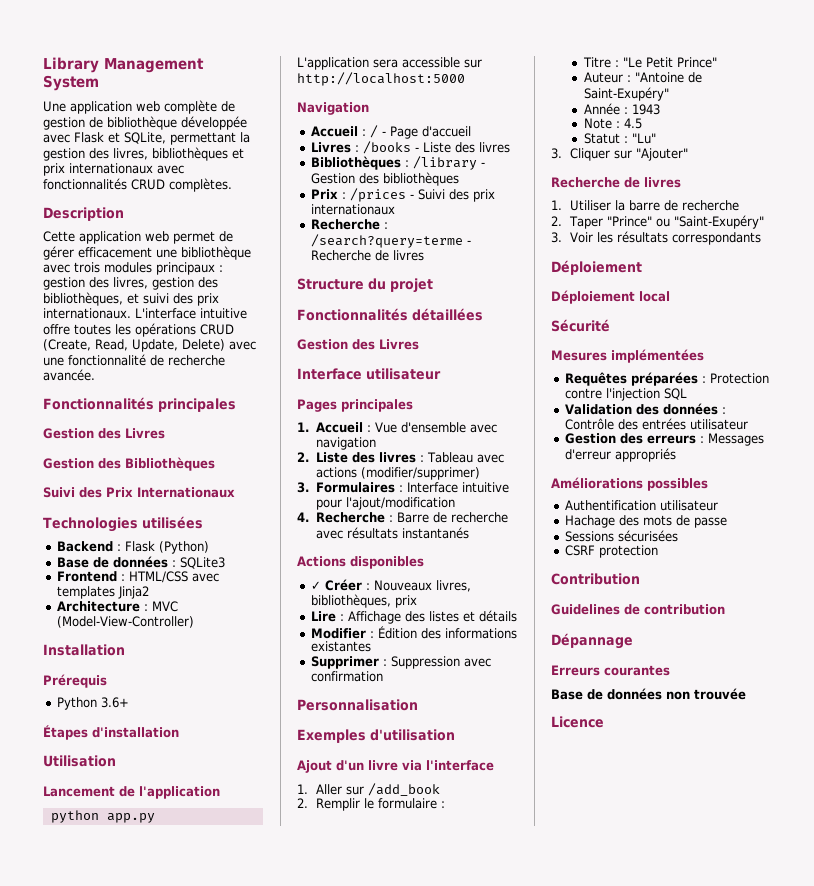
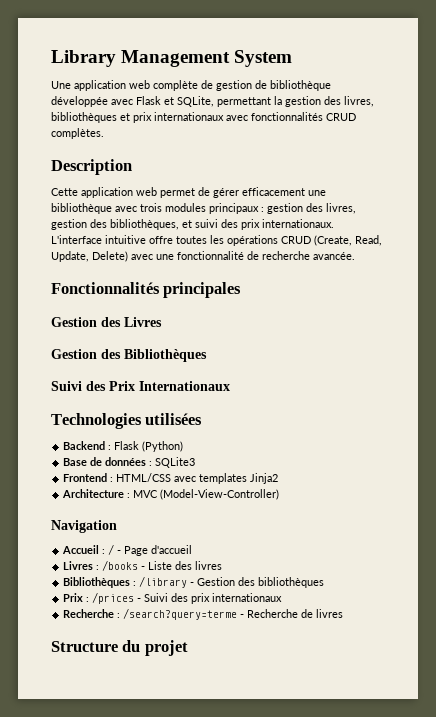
[43,644,125,656] [43,674,107,688] [56,697,129,710] [43,725,179,740] [43,755,116,767] [43,786,220,799] [50,810,155,823] [297,57,482,70] [297,72,465,86] // Installation // Prérequis // Python 3.6+ // Étapes d'installation // Utilisation // Lancement de l'application // python app.py // L'application sera accessible sur http://localhost:5000 -> (280, 494) none
[297,308,483,321] [297,339,419,350] [297,368,441,380] [297,399,413,412] [297,422,497,433] [315,437,376,450] [297,452,504,463] [315,467,480,480] [297,482,509,493] [315,497,455,510] [297,512,508,523] [315,527,469,539] [297,556,424,569] [310,579,471,592] [310,594,417,608] [310,610,517,624] [310,626,517,639] [310,641,371,652] [310,656,491,669] [310,671,383,682] [297,699,418,711] [297,729,455,743] [297,760,494,773] [297,783,440,796] [297,798,445,811] [582,57,717,68] [583,72,702,83] [583,87,669,101] [583,103,660,115] [583,118,642,129] [583,133,656,144] [551,148,688,161] [551,177,681,188] [551,200,739,211] [551,215,764,229] [551,231,761,245] [551,260,642,275] [551,290,670,304] [551,319,610,332] [551,349,704,363] [564,372,769,386] [564,388,687,401] [564,403,726,415] [564,418,748,430] [564,433,764,446] [564,448,676,462] [551,477,708,491] [564,500,718,511] [564,515,727,528] [564,530,678,542] [564,545,658,558] [551,573,640,585] [551,604,725,615] [551,633,633,649] [551,665,670,676] [551,688,746,700] [551,716,604,728] // Fonctionnalités détaillées // Gestion des Livres // Interface utilisateur // Pages principales // 1. Accueil : Vue d'ensemble avec navigation // 2. Liste des livres : Tableau avec actions (modifier/supprimer) // 3. Formulaires : Interface intuitive pour l'ajout/modification // 4. Recherche : Barre de recherche avec résultats instantanés // Actions disponibles // ✓ Créer : Nouveaux livres, bibliothèques, prix // Lire : Affichage des listes et détails // Modifier : Édition des informations existantes // Supprimer : Suppression avec confirmation // Personnalisation // Exemples d'utilisation // Ajout d'un livre via l'interface // 1. Aller sur /add_book // 2. Remplir le formulaire : // Titre : "Le Petit Prince" // Auteur : "Antoine de Saint-Exupéry" // Année : 1943 // Note : 4.5 // Statut : "Lu" // 3. Cliquer sur "Ajouter" // Recherche de livres // 1. Utiliser la barre de recherche // 2. Taper "Prince" ou "Saint-Exupéry" // 3. Voir les résultats correspondants // Déploiement // Déploiement local // Sécurité // Mesures implémentées // Requêtes préparées : Protection contre l'injection SQL // Validation des données : Contrôle des entrées utilisateur // Gestion des erreurs : Messages d'erreur appropriés // Améliorations possibles // Authentification utilisateur // Hachage des mots de passe // Sessions sécurisées // CSRF protection // Contribution // Guidelines de contribution // Dépannage // Erreurs courantes // Base de données non trouvée // Licence -> (188, 648) none

